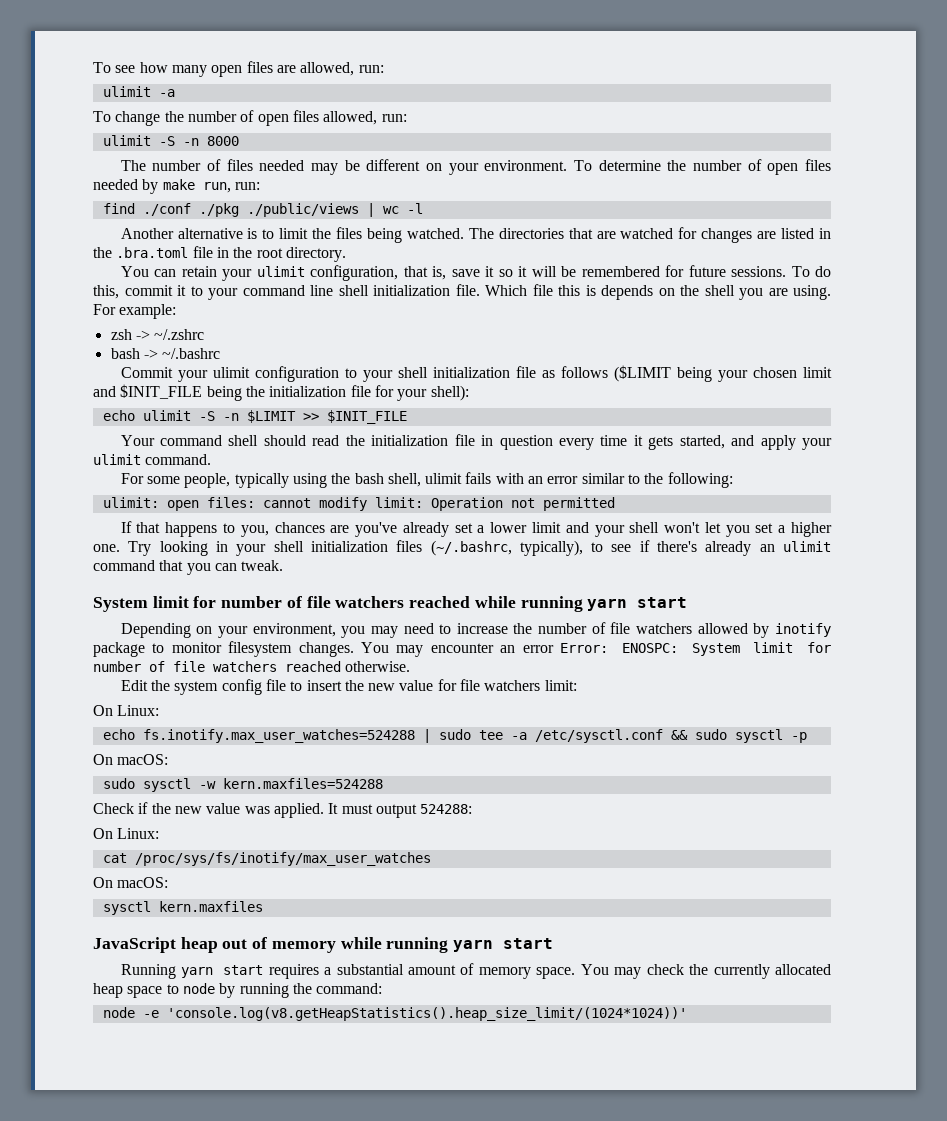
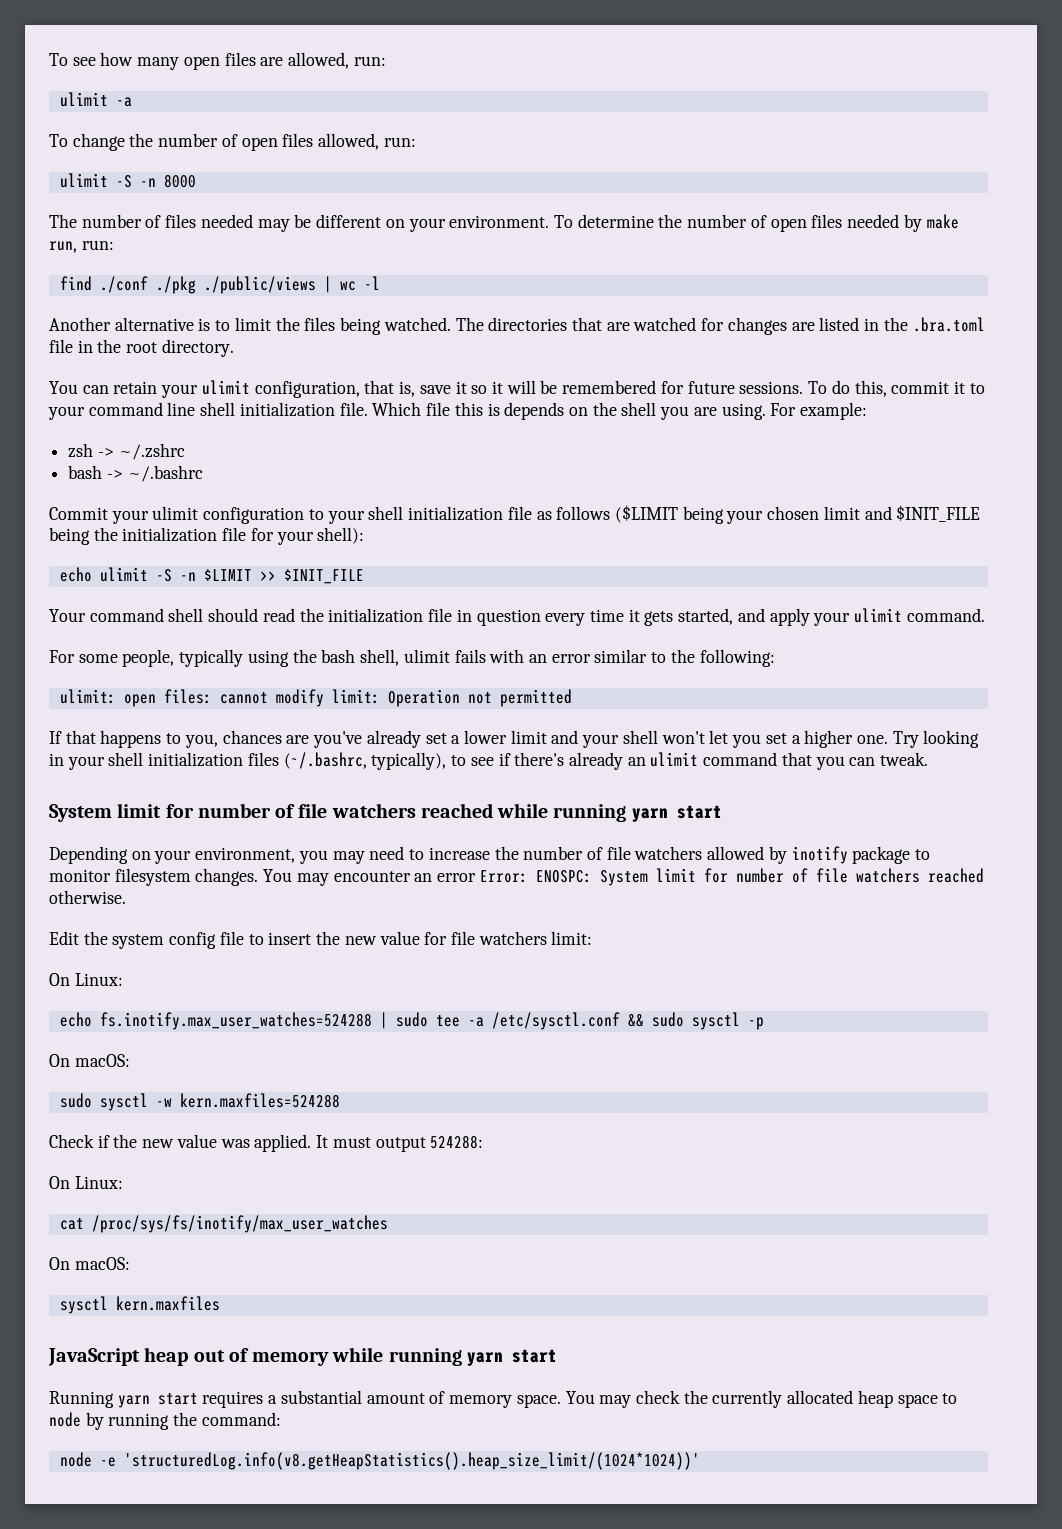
[166,1007,687,1021] 'console.log(v8.getHeapStatistics().heap_size_limit/(1024*1024))' -> [123,1452,700,1470] 'structuredLog.info(v8.getHeapStatistics().heap_size_limit/(1024*1024))'

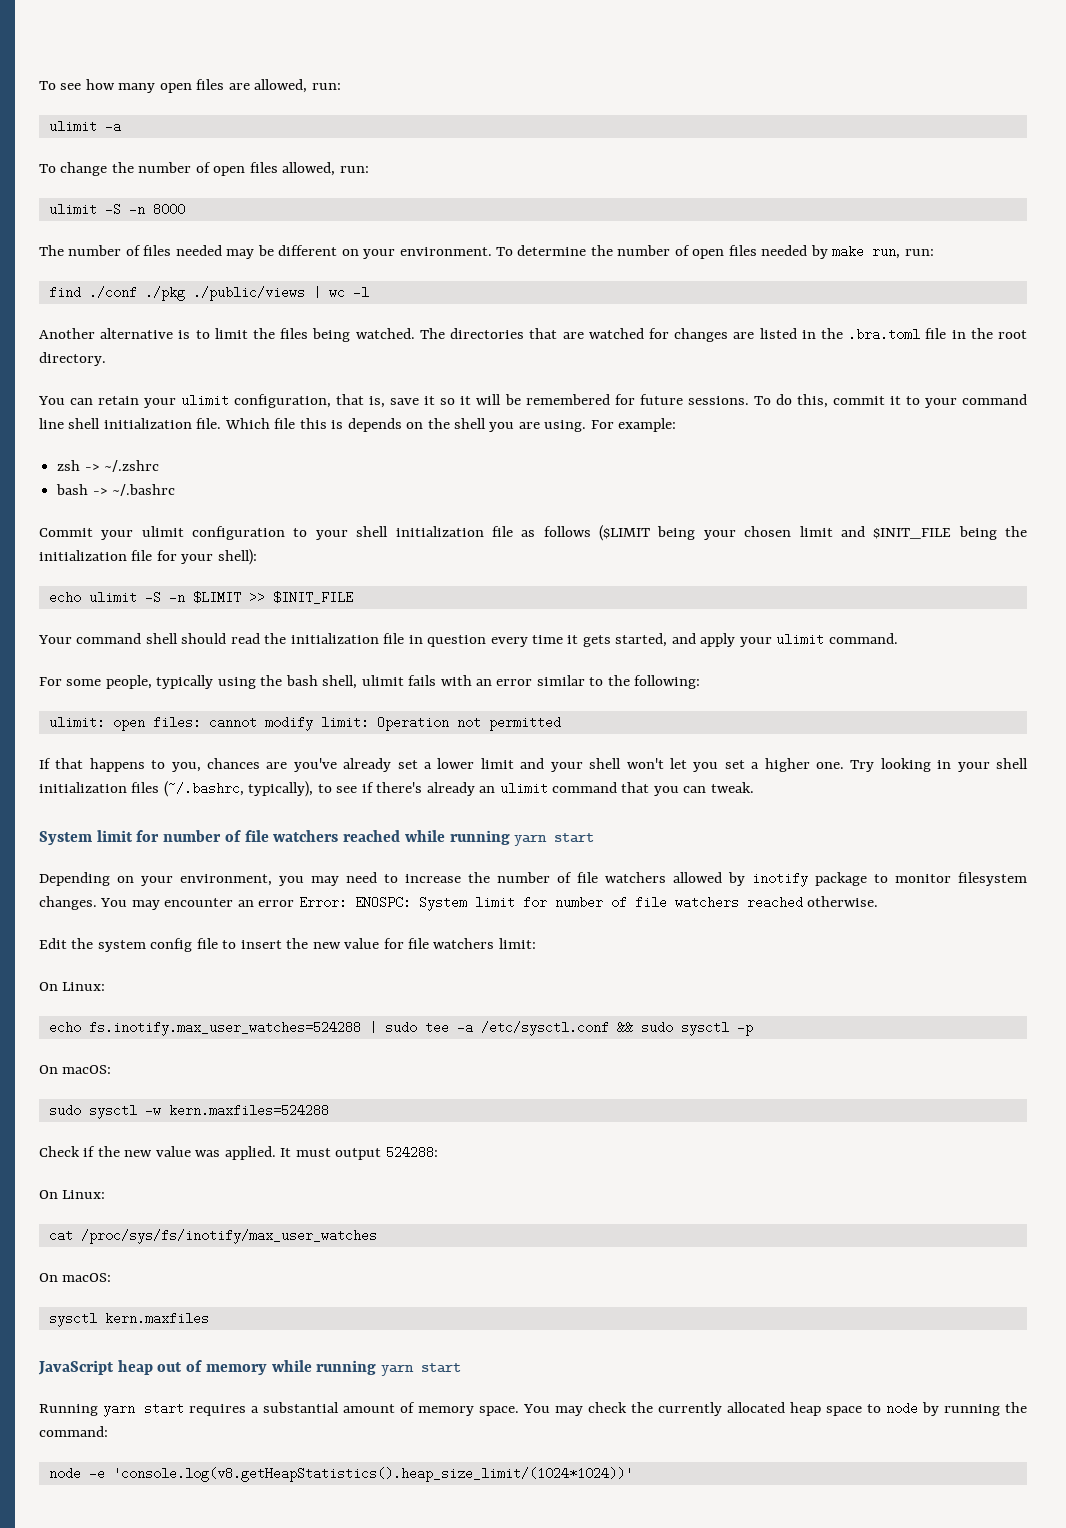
[123,1452,700,1470] 'structuredLog.info(v8.getHeapStatistics().heap_size_limit/(1024*1024))' -> [112,1467,633,1482] 'console.log(v8.getHeapStatistics().heap_size_limit/(1024*1024))'

